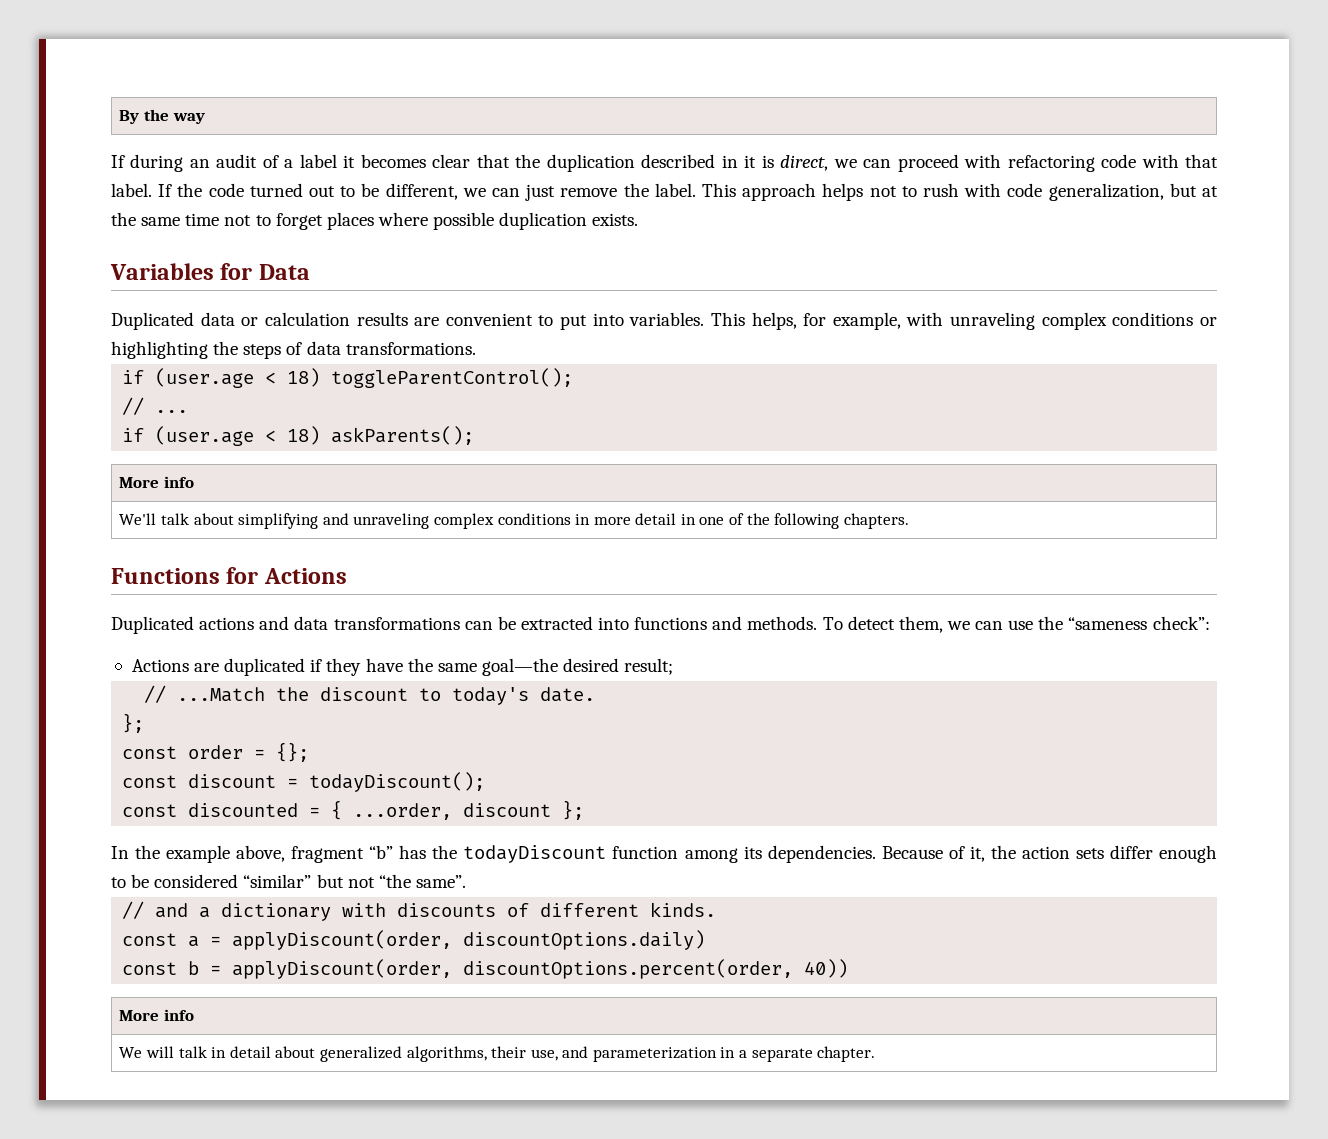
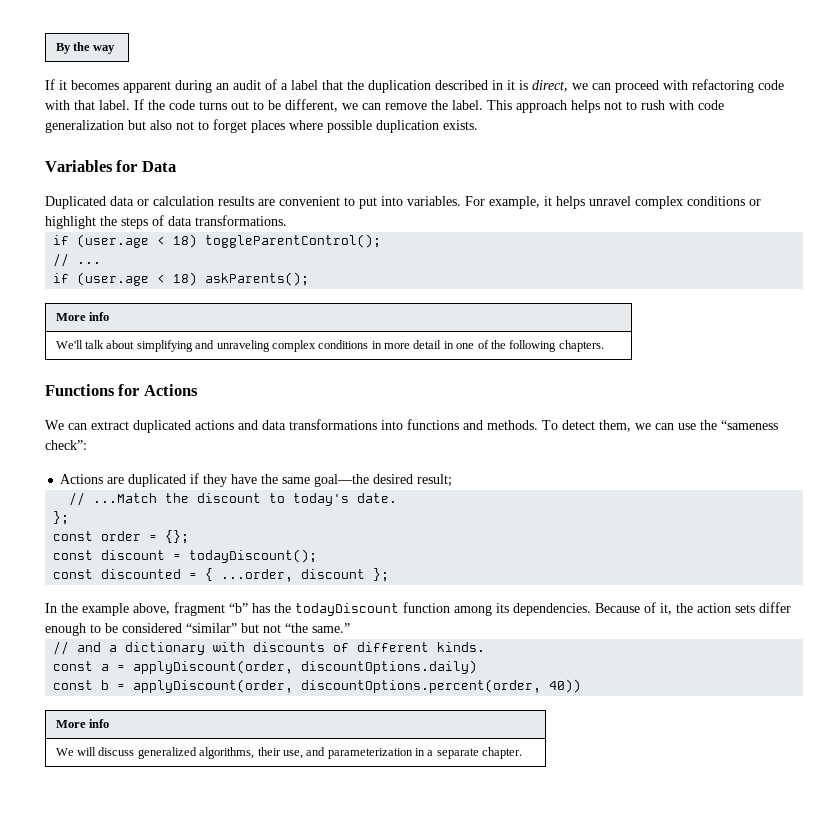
(125, 161) none -> [59,80,171,93] it becomes apparent
[343,154,471,168] it becomes clear -> (318, 85) none
[249,183,303,197] turned -> [199,101,227,110] turns
[525,184,556,201] just -> (381, 106) none
[1048,183,1219,201] [111,212,220,226] generalization, but at the same time -> [45,120,172,133] generalization but also
[710,312,1036,330] This helps, for example, with unraveling -> [465,196,631,209] For example, it helps unravel
[111,341,208,359] highlighting -> [45,216,96,229] highlight
[111,616,194,634] Duplicated -> [45,420,191,433] We can extract duplicated
[464,616,593,630] can be extracted -> (377, 424) none
[415,875,466,888] same”. -> [312,623,350,633] same.”
[178,1046,316,1058] talk in detail about -> [98,747,135,756] discuss

